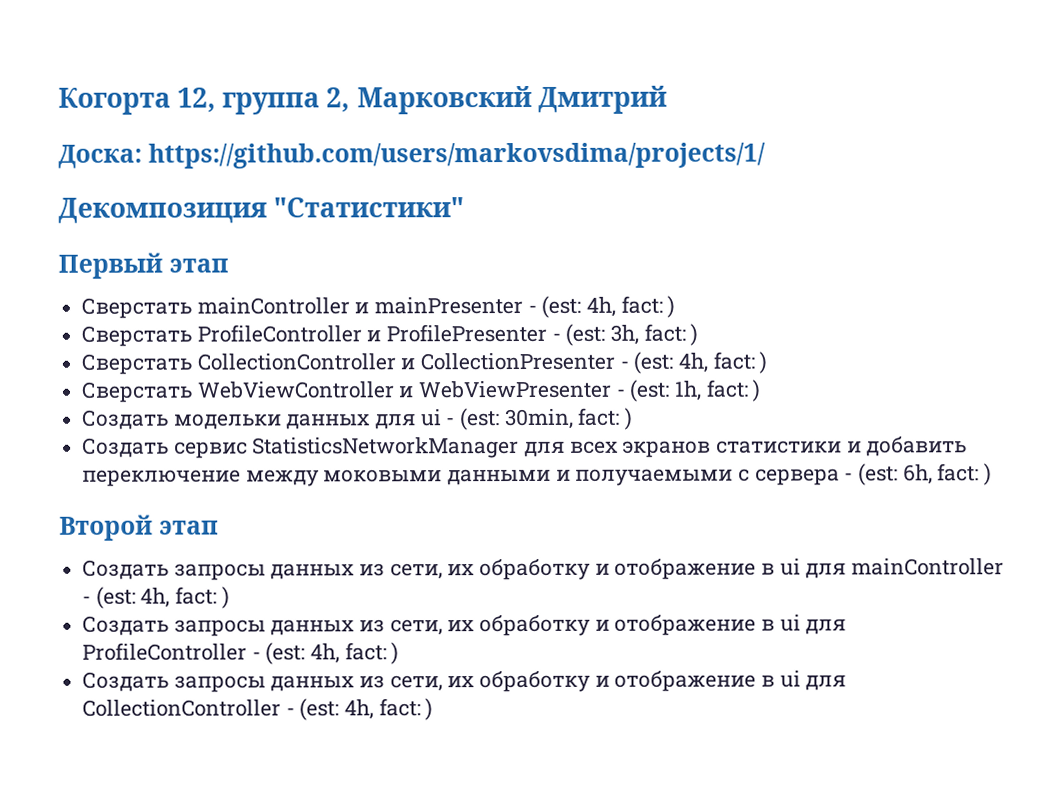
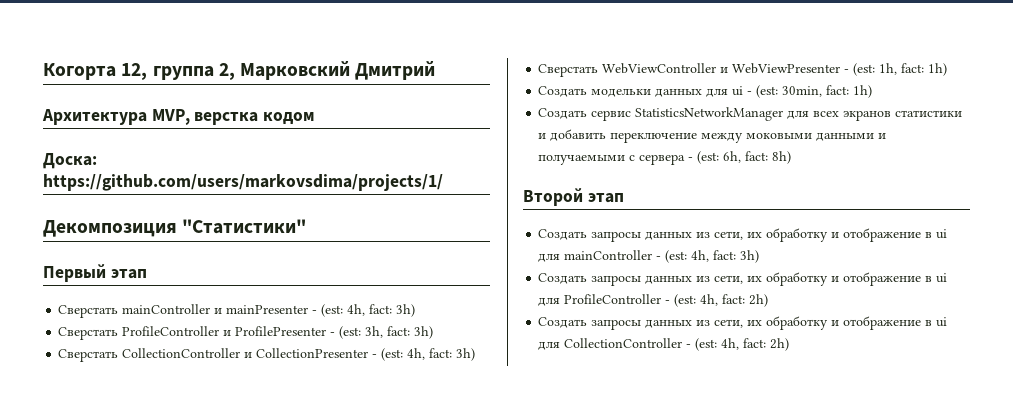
(667, 99) none -> [42,109,316,125] // Архитектура MVP, верстка кодом
[667,295,676,318] ) -> [396,304,416,317] 3h)
[690,323,699,346] ) -> [414,326,434,339] 3h)
[759,351,768,374] ) -> [456,348,476,361] 3h)
[752,379,762,402] ) -> [928,63,948,76] 1h)
[625,407,634,430] ) -> [853,85,873,98] 1h)
[984,463,993,486] ) -> [772,151,792,164] 8h)
[221,586,230,609] ) -> [740,250,760,263] 3h)
[391,642,400,665] ) -> [749,294,769,307] 2h)
[425,698,434,721] ) -> [770,338,790,351] 2h)

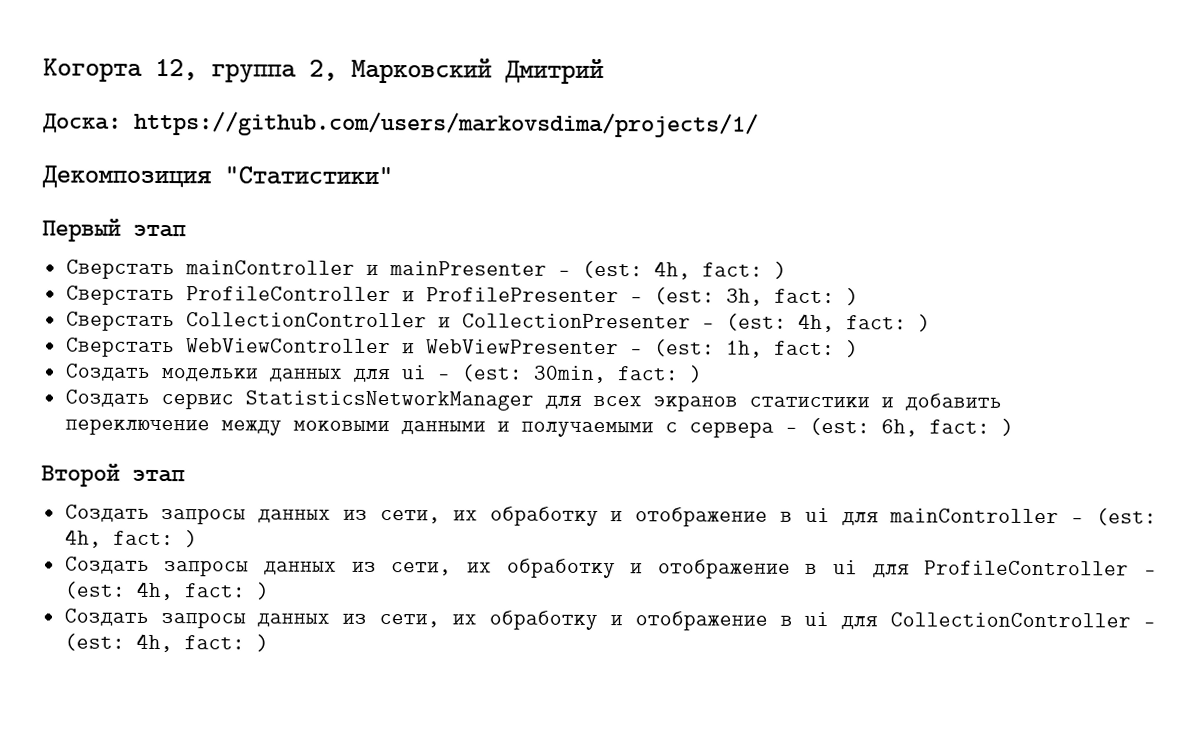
[42,109,316,125] // Архитектура MVP, верстка кодом -> (604, 71) none
[396,304,416,317] 3h) -> [773,261,787,279] )
[414,326,434,339] 3h) -> [845,288,859,306] )
[456,348,476,361] 3h) -> [917,314,931,332] )
[928,63,948,76] 1h) -> [845,340,859,358] )
[853,85,873,98] 1h) -> [688,365,703,383] )
[772,151,792,164] 8h) -> [1000,418,1014,436] )
[740,250,760,263] 3h) -> [184,530,198,548] )
[749,294,769,307] 2h) -> [255,582,270,600] )
[770,338,790,351] 2h) -> [255,634,269,652] )

